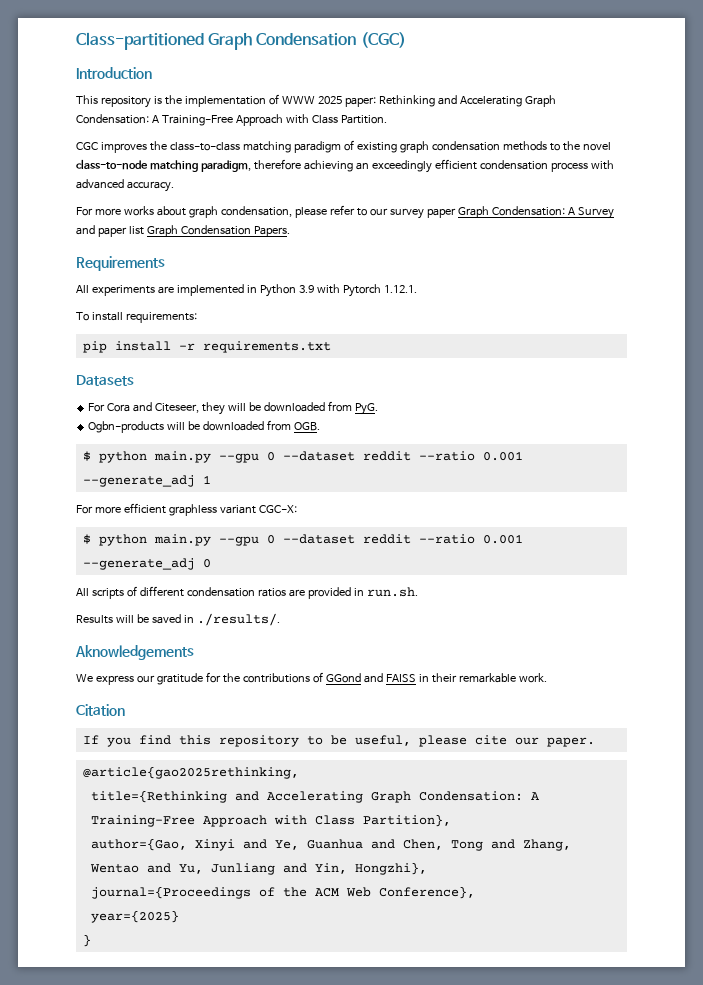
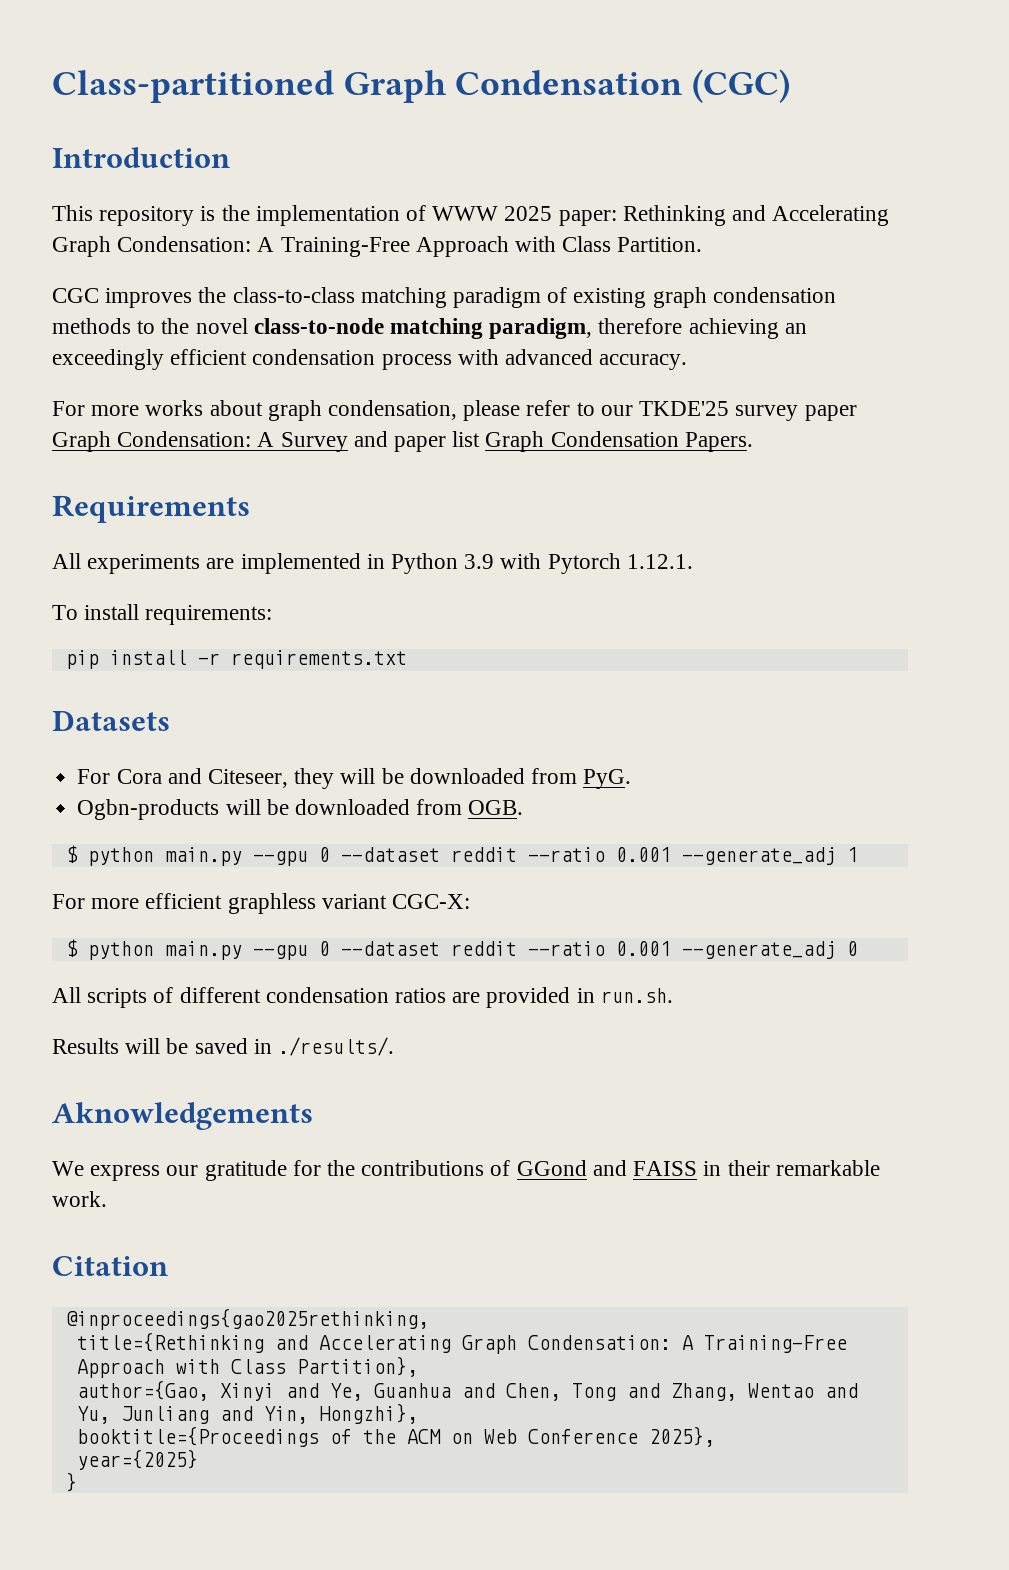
(388, 212) none -> [639,401,730,416] TKDE'25
[82,735,595,747] [82,766,299,779] If you find this repository to be useful, please cite our paper. // @article{gao2025rethinking, -> [65,1308,429,1330] @inproceedings{gao2025rethinking,
[90,886,251,899] journal={Proceedings -> [76,1426,319,1447] booktitle={Proceedings
[345,886,475,899] Web Conference}, -> [450,1426,715,1447] on Web Conference 2025},

